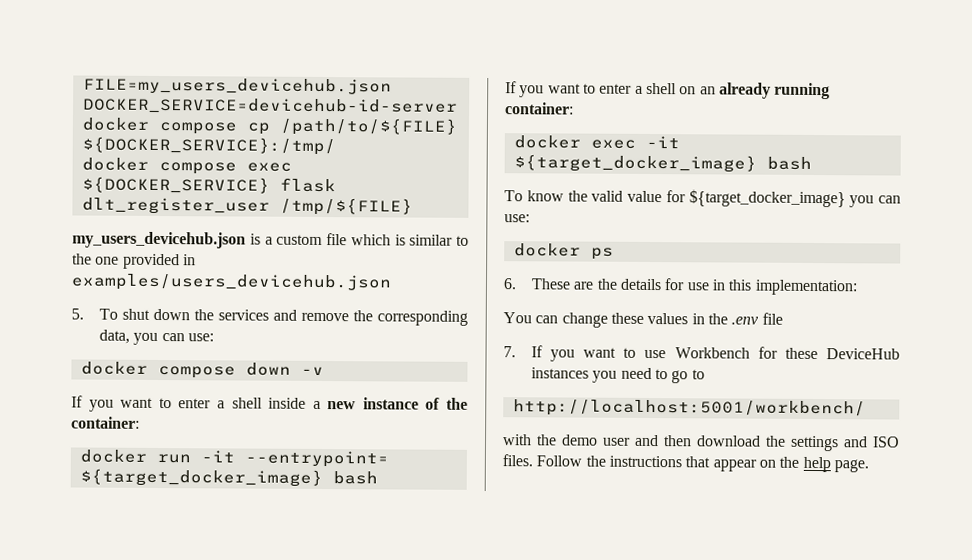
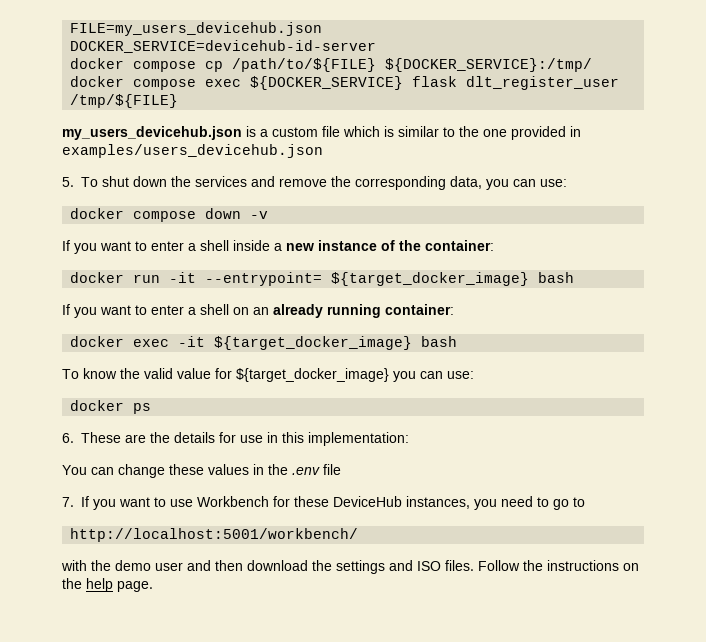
[530,367,589,379] instances -> [406,496,470,509] instances,
[685,456,757,472] that appear -> (619, 565) none

